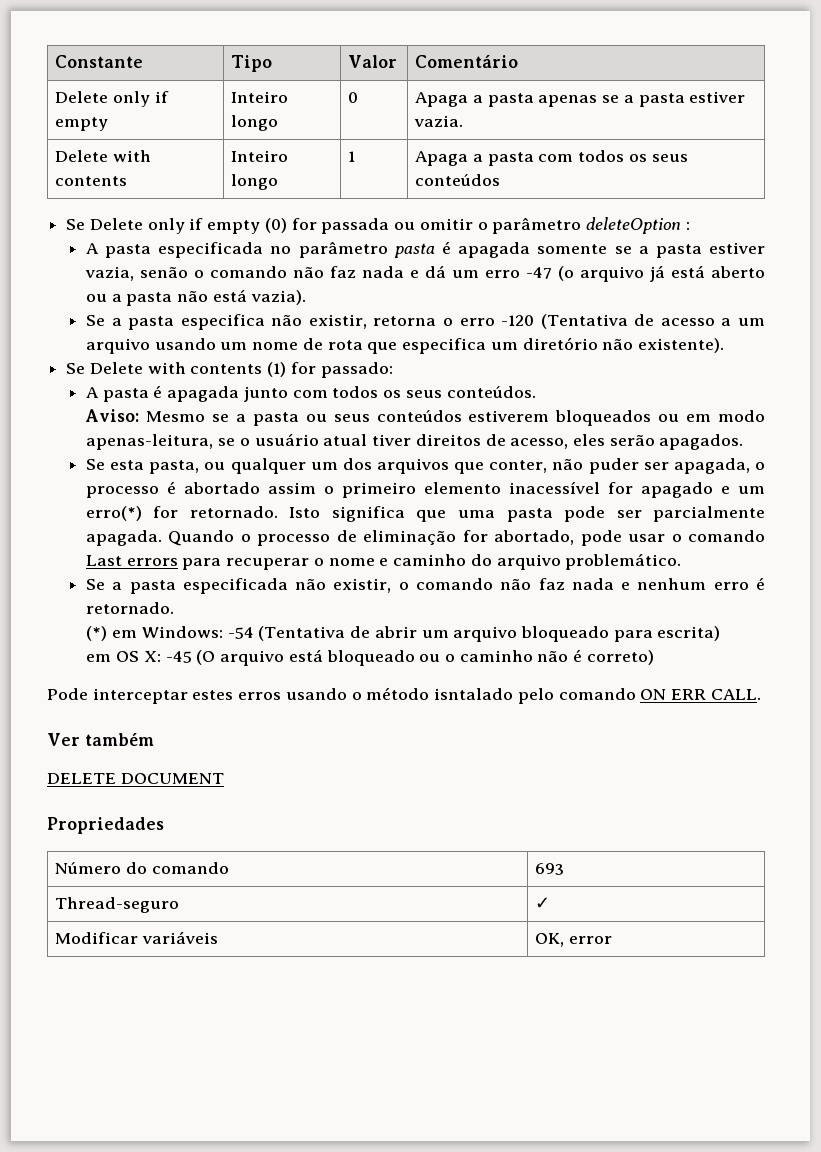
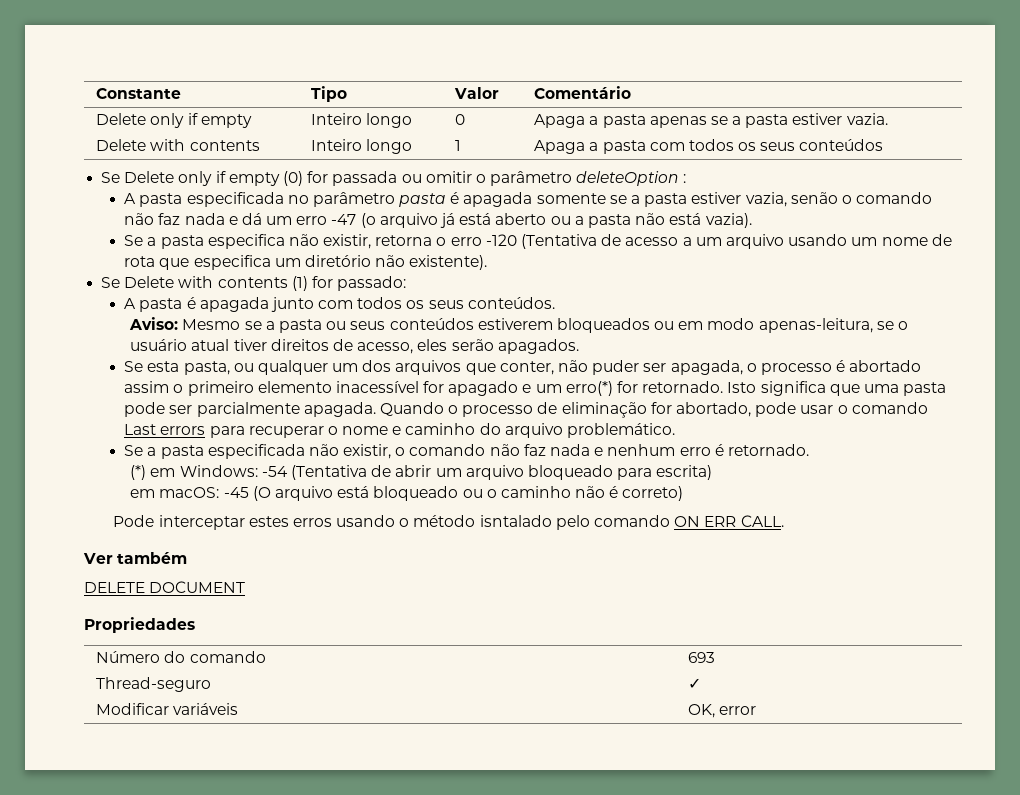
[116,651,161,662] OS X: -> [159,487,220,498] macOS:

